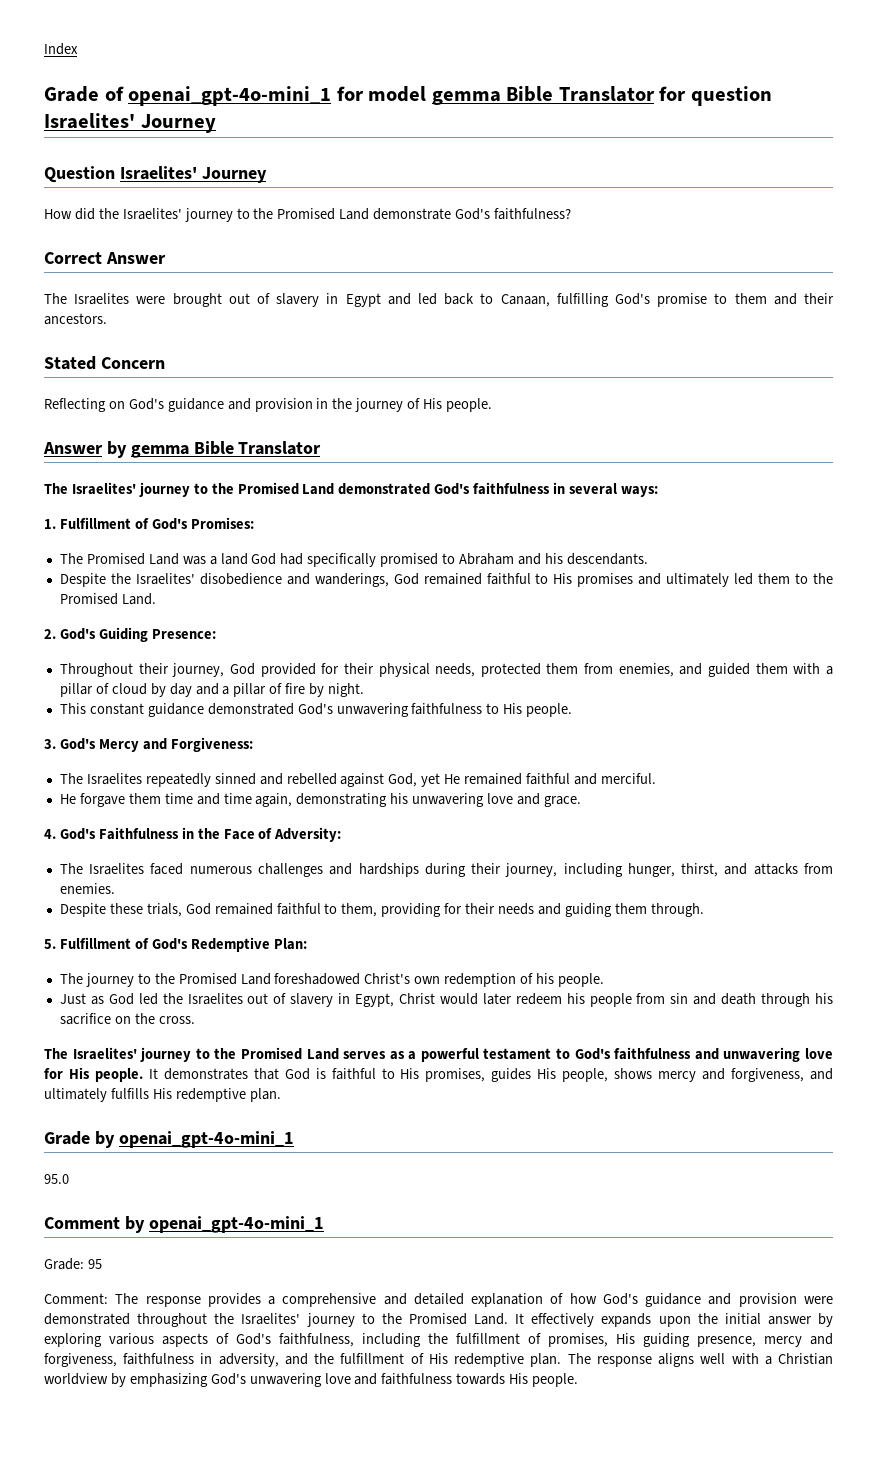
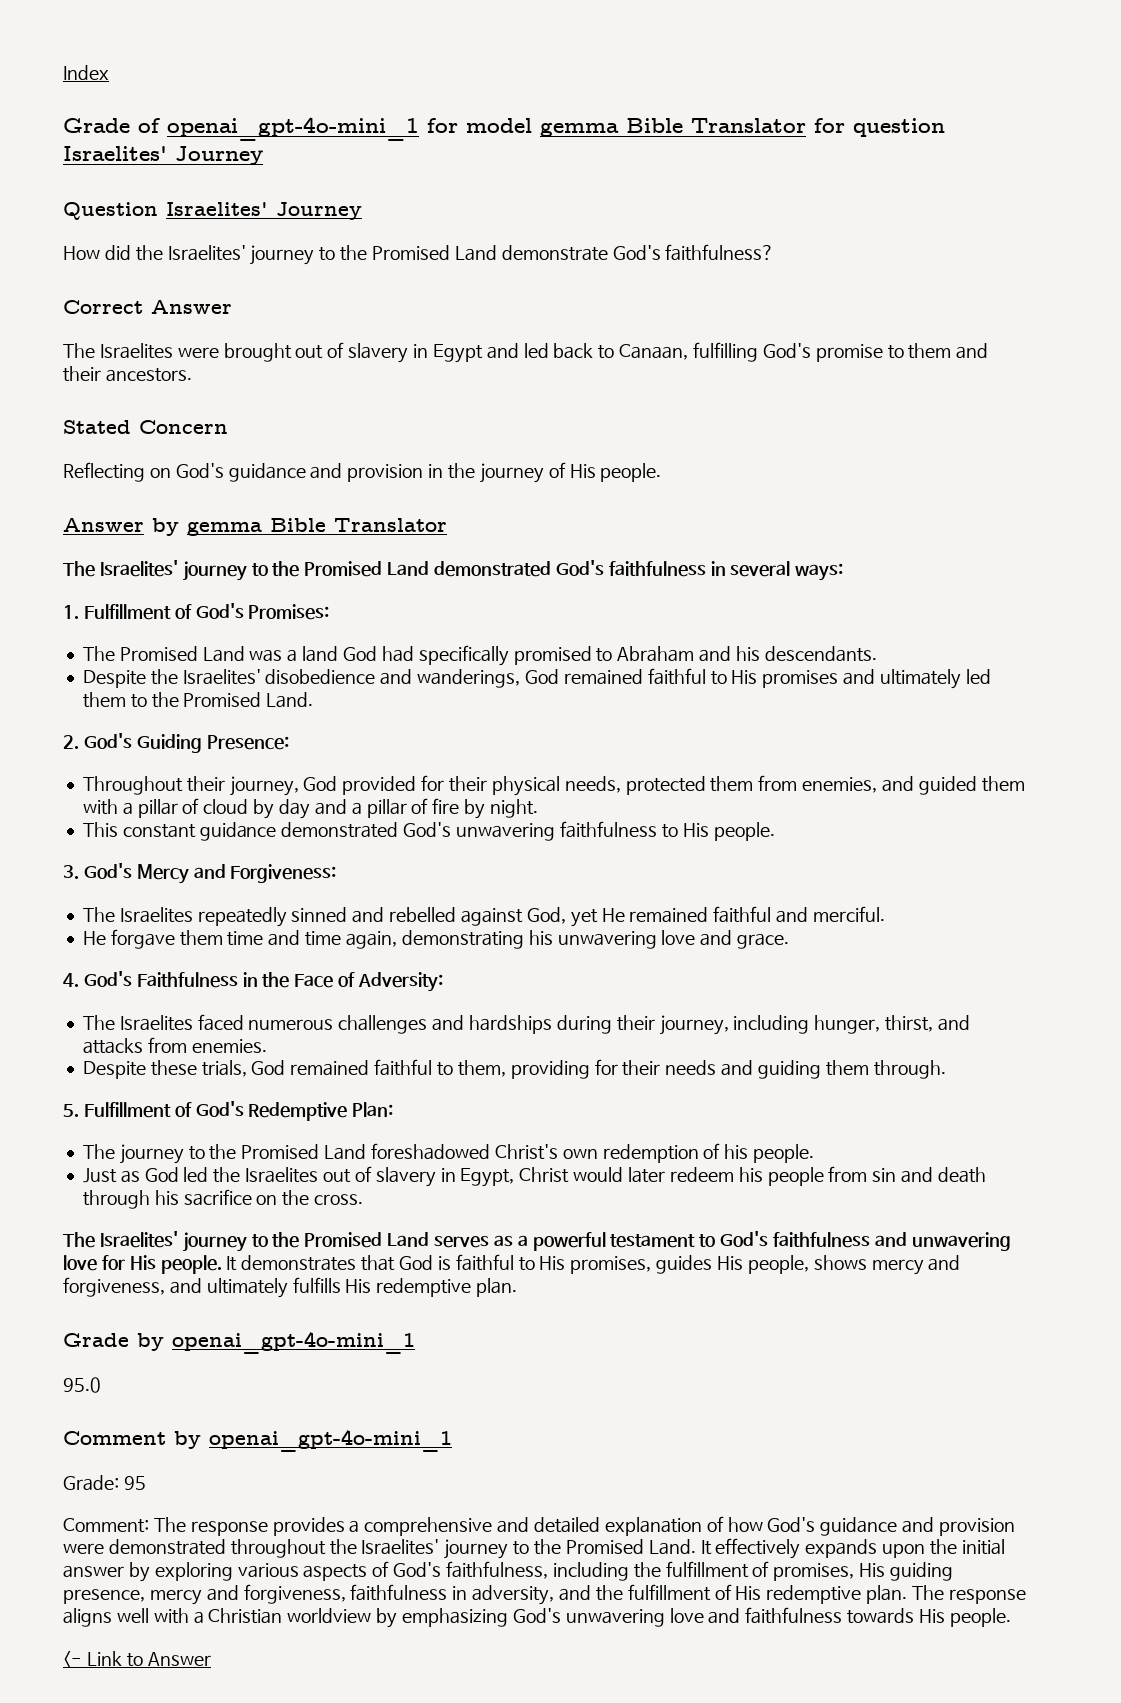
(579, 1380) none -> [63,1651,211,1668] // <- Link to Answer

